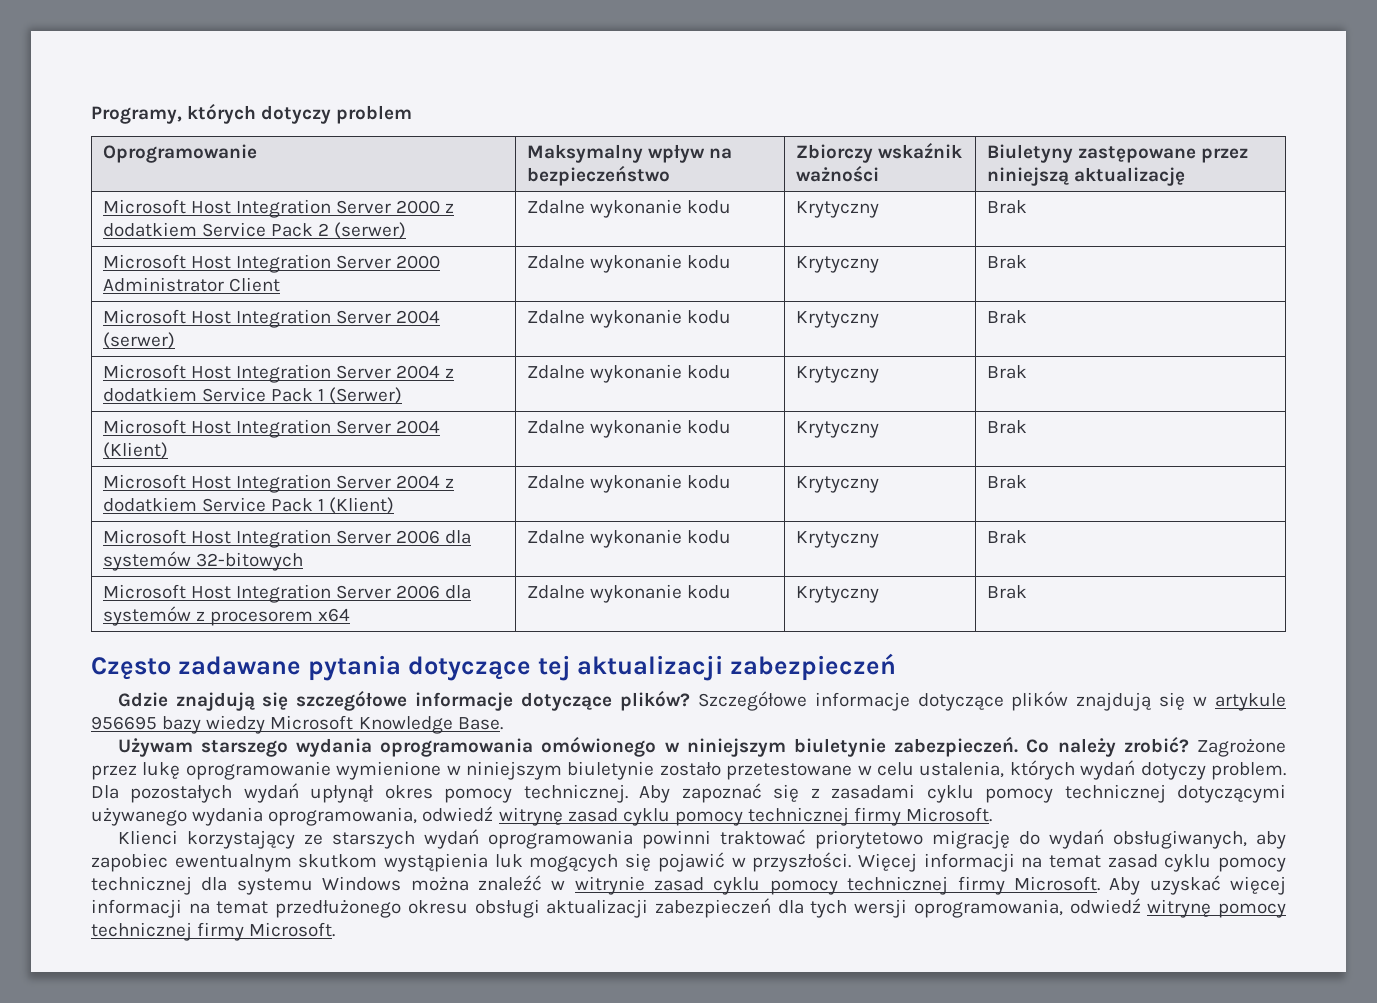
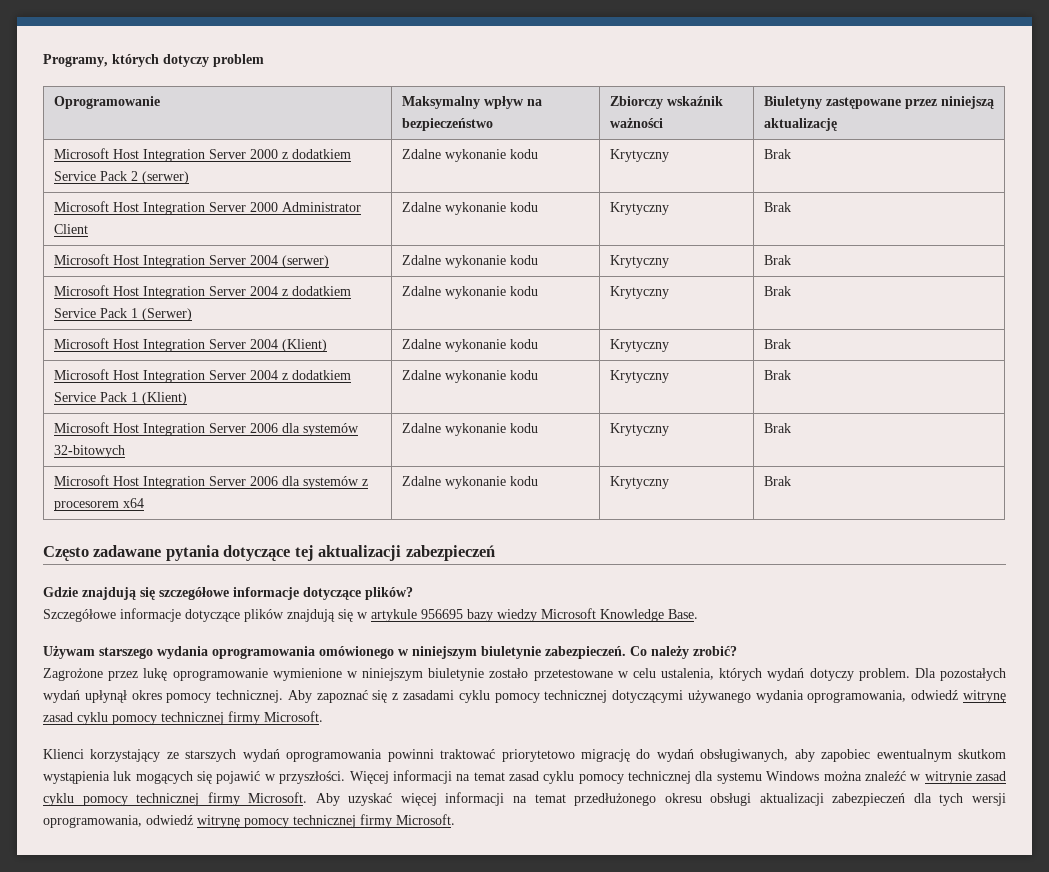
(690, 701) none -> (413, 593) //
(1189, 745) none -> (737, 651) //

